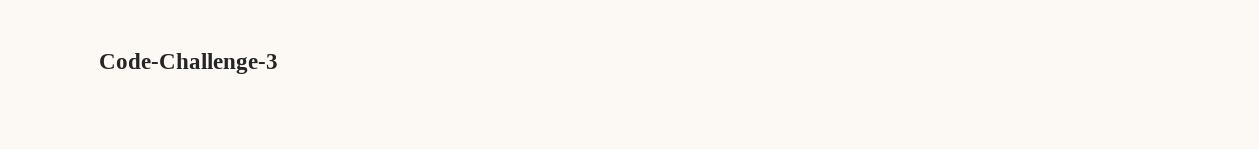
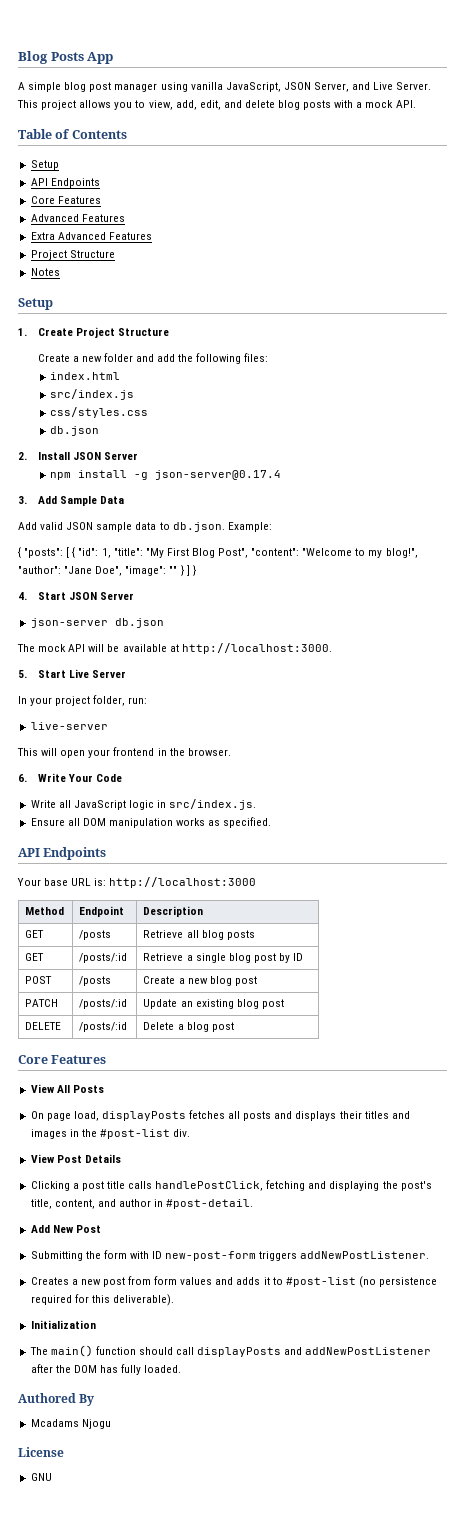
[99,53,278,74] Code-Challenge-3 -> [18,51,114,64] [18,82,432,92] [17,100,416,110] [18,129,127,139] [30,160,59,170] [30,178,100,188] [30,196,101,204] [30,214,125,222] [30,232,152,240] [30,250,115,260] [30,268,60,276] [18,298,53,310] [18,327,169,338] [37,353,269,364] [50,372,121,380] [50,389,135,400] [50,407,149,418] [50,426,100,436] [18,452,138,460] [50,470,282,480] [18,496,124,506] [18,522,272,532] [18,547,418,558] [18,565,196,576] [18,592,134,600] [30,618,164,628] [17,643,332,654] [18,669,126,678] [18,695,148,706] [30,722,108,730] [17,747,231,758] [18,773,122,782] [30,799,257,810] [30,817,272,828] [18,847,107,860] [17,877,257,888] [25,907,65,915] [79,906,125,917] [143,906,204,917] [25,930,45,938] [79,930,112,940] [143,930,255,940] [25,953,45,961] [79,953,128,963] [143,953,304,963] [25,976,53,984] [79,976,112,986] [143,976,257,986] [25,999,59,1007] [79,999,128,1009] [143,999,284,1009] [25,1022,62,1030] [79,1022,128,1032] [143,1022,234,1032] [18,1055,107,1064] [30,1084,104,1093] [30,1110,410,1121] [30,1129,191,1139] [30,1154,121,1163] [30,1180,432,1191] [30,1199,254,1209] [30,1225,101,1233] [30,1250,430,1261] [30,1276,438,1288] [30,1294,174,1306] [30,1320,96,1329] [29,1345,432,1357] [30,1364,182,1375] [18,1393,95,1406] [30,1419,111,1429] [18,1447,64,1457] [30,1473,52,1481] Blog Posts App // A simple blog post manager using vanilla JavaScript, JSON Server, and Live Server. This project allows you to view, add, edit, and delete blog posts with a mock API. // Table of Contents // Setup // API Endpoints // Core Features // Advanced Features // Extra Advanced Features // Project Structure // Notes // Setup // 1. Create Project Structure // Create a new folder and add the following files: // index.html // src/index.js // css/styles.css // db.json // 2. Install JSON Server // npm install -g json-server@0.17.4 // 3. Add Sample Data // Add valid JSON sample data to db.json. Example: // { "posts": [ { "id": 1, "title": "My First Blog Post", "content": "Welcome to my blog!", "author": "Jane Doe", "image": "" } ] } // 4. Start JSON Server // json-server db.json // The mock API will be available at http://localhost:3000. // 5. Start Live Server // In your project folder, run: // live-server // This will open your frontend in the browser. // 6. Write Your Code // Write all JavaScript logic in src/index.js. // Ensure all DOM manipulation works as specified. // API Endpoints // Your base URL is: http://localhost:3000 // Method | Endpoint | Description // GET | /posts | Retrieve all blog posts // GET | /posts/:id | Retrieve a single blog post by ID // POST | /posts | Create a new blog post // PATCH | /posts/:id | Update an existing blog post // DELETE | /posts/:id | Delete a blog post // Core Features // View All Posts // On page load, displayPosts fetches all posts and displays their titles and images in the #post-list div. // View Post Details // Clicking a post title calls handlePostClick, fetching and displaying the post's title, content, and author in #post-detail. // Add New Post // Submitting the form with ID new-post-form triggers addNewPostListener. // Creates a new post from form values and adds it to #post-list (no persistence required for this deliverable). // Initialization // The main() function should call displayPosts and addNewPostListener after the DOM has fully loaded. // Authored By // Mcadams Njogu // License // GNU

